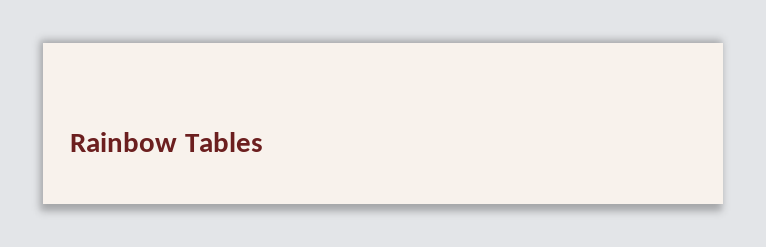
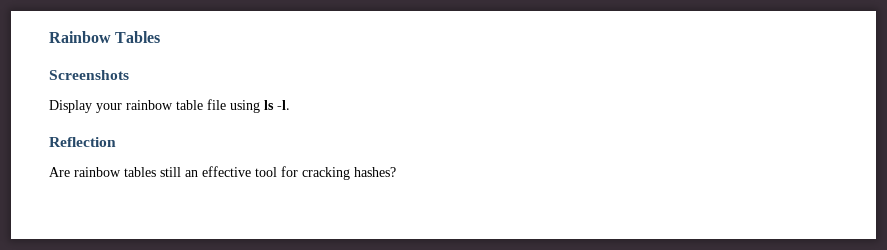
(263, 142) none -> [49,70,129,80] [49,99,290,113] [49,137,116,147] [49,166,396,180] // Screenshots // Display your rainbow table file using ls -l. // Reflection // Are rainbow tables still an effective tool for cracking hashes?

